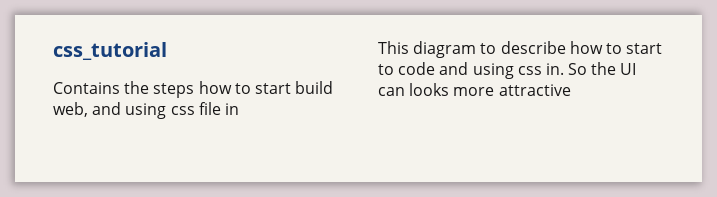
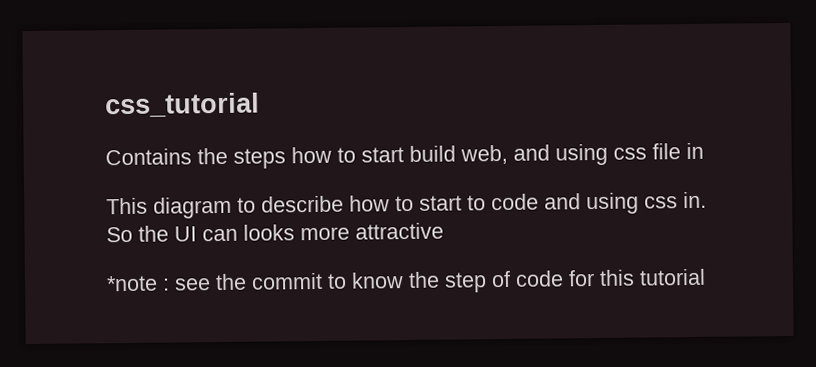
(571, 90) none -> [106,268,706,293] // *note : see the commit to know the step of code for this tutorial

